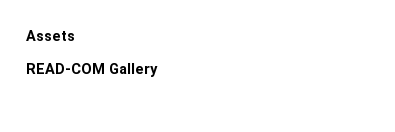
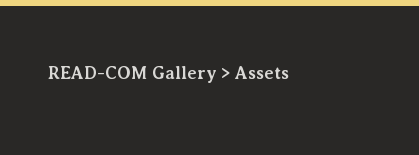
[26,30,75,41] Assets // -> (48, 72) none
(158, 70) none -> [221,66,290,79] > Assets

